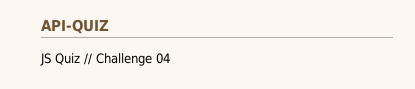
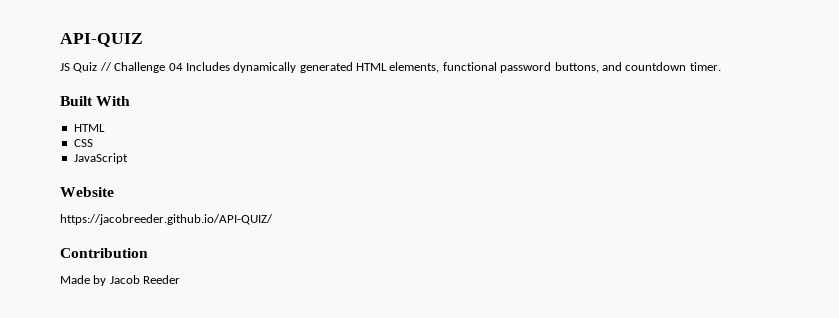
(170, 58) none -> [185,62,721,73] [60,96,131,106] [73,124,105,132] [73,139,93,147] [73,153,128,164] [60,187,114,197] [60,214,273,225] [60,248,148,258] [60,275,181,286] Includes dynamically generated HTML elements, functional password buttons, and countdown timer. // Built With // HTML // CSS // JavaScript // Website // https://jacobreeder.github.io/API-QUIZ/ // Contribution // Made by Jacob Reeder

